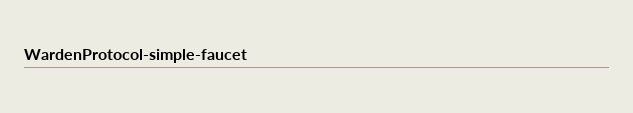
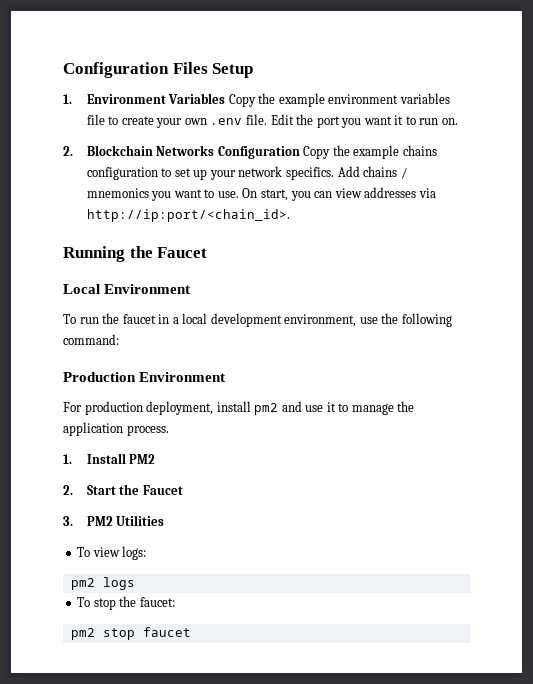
[24,49,247,63] WardenProtocol-simple-faucet -> [63,62,254,78] [63,93,450,107] [86,114,458,128] [63,145,437,159] [86,166,407,180] [86,187,436,201] [86,209,290,222] [63,246,208,262] [63,284,191,294] [63,313,452,327] [63,334,119,345] [63,372,226,382] [63,401,415,415] [63,422,169,436] [63,453,156,464] [63,484,183,495] [63,515,165,526] [77,546,147,560] [70,577,135,590] [77,596,175,610] [70,627,191,640] Configuration Files Setup // 1. Environment Variables Copy the example environment variables file to create your own .env file. Edit the port you want it to run on. // 2. Blockchain Networks Configuration Copy the example chains configuration to set up your network specifics. Add chains / mnemonics you want to use. On start, you can view addresses via http://ip:port/<chain_id>. // Running the Faucet // Local Environment // To run the faucet in a local development environment, use the following command: // Production Environment // For production deployment, install pm2 and use it to manage the application process. // 1. Install PM2 // 2. Start the Faucet // 3. PM2 Utilities // To view logs: // pm2 logs // To stop the faucet: // pm2 stop faucet

